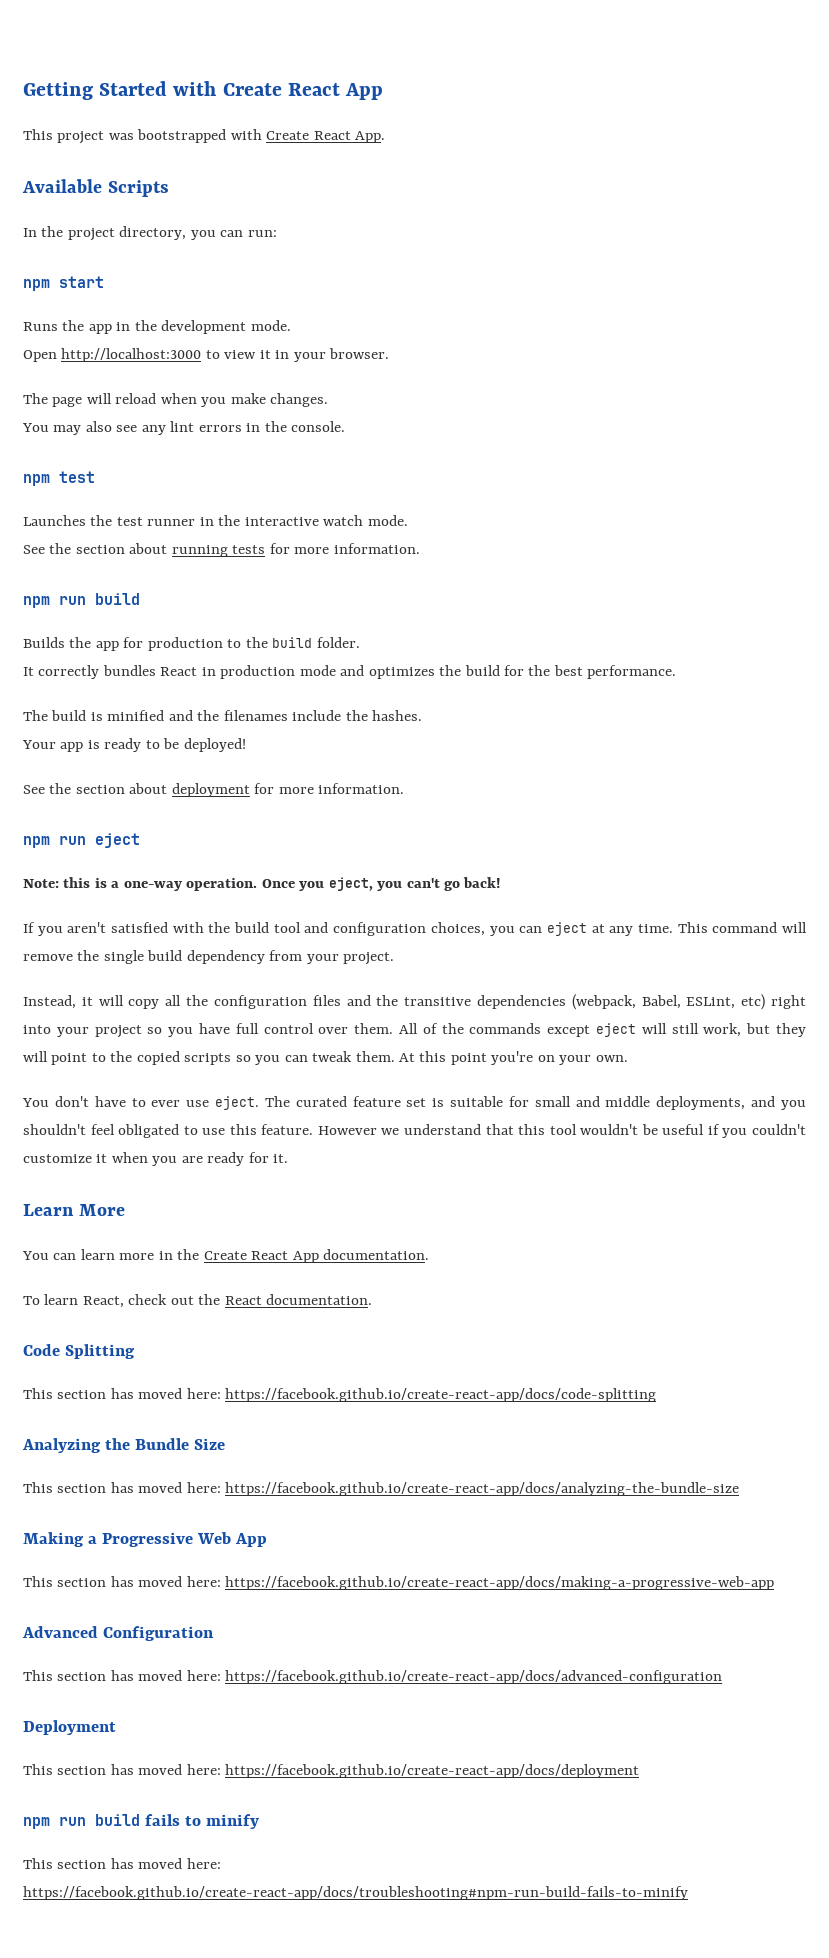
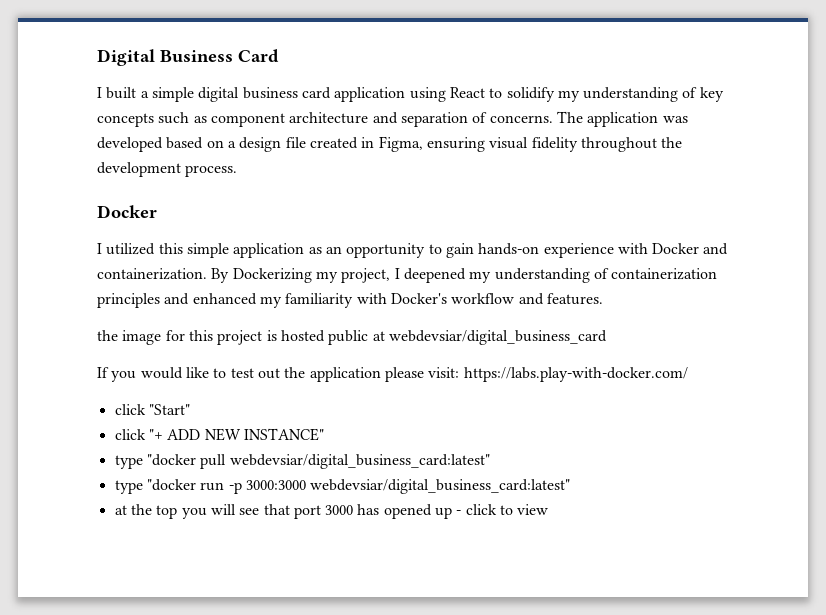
[23,81,384,100] [23,129,386,144] [22,179,169,197] [23,226,277,241] [23,276,104,291] [23,320,291,334] [23,348,390,362] [23,393,329,407] [22,421,346,435] [23,471,95,486] [23,515,408,526] [23,543,420,557] [23,593,140,608] [23,637,360,651] [23,665,677,679] [23,710,423,721] [22,738,246,752] [23,783,405,797] [23,833,140,848] [23,877,502,891] [23,922,808,936] [23,950,395,965] [23,994,806,1010] [23,1023,806,1038] [23,1051,628,1065] [22,1096,807,1110] [23,1124,806,1138] [23,1152,289,1166] [23,1204,125,1216] [22,1249,430,1263] [23,1294,373,1308] [23,1344,135,1359] [23,1388,657,1402] [22,1438,225,1453] [23,1482,740,1496] [23,1532,267,1547] [23,1576,775,1590] [22,1626,214,1641] [23,1670,723,1684] [23,1720,116,1735] [23,1764,640,1778] [23,1814,259,1829] [23,1858,221,1869] [23,1886,688,1900] Getting Started with Create React App // This project was bootstrapped with Create React App. // Available Scripts // In the project directory, you can run: // npm start // Runs the app in the development mode. // Open http://localhost:3000 to view it in your browser. // The page will reload when you make changes. // You may also see any lint errors in the console. // npm test // Launches the test runner in the interactive watch mode. // See the section about running tests for more information. // npm run build // Builds the app for production to the build folder. // It correctly bundles React in production mode and optimizes the build for the best performance. // The build is minified and the filenames include the hashes. // Your app is ready to be deployed! // See the section about deployment for more information. // npm run eject // Note: this is a one-way operation. Once you eject, you can't go back! // If you aren't satisfied with the build tool and configuration choices, you can eject at any time. This command will remove the single build dependency from your project. // Instead, it will copy all the configuration files and the transitive dependencies (webpack, Babel, ESLint, etc) right into your project so you have full control over them. All of the commands except eject will still work, but they will point to the copied scripts so you can tweak them. At this point you're on your own. // You don't have to ever use eject. The curated feature set is suitable for small and middle deployments, and you shouldn't feel obligated to use this feature. However we understand that this tool wouldn't be useful if you couldn't customize it when you are ready for it. // Learn More // You can learn more in the Create React App documentation. // To learn React, check out the React documentation. // Code Splitting // This section has moved here: https://facebook.github.io/create-react-app/docs/code-splitting // Analyzing the Bundle Size // This section has moved here: https://facebook.github.io/create-react-app/docs/analyzing-the-bundle-size // Making a Progressive Web App // This section has moved here: https://facebook.github.io/create-react-app/docs/making-a-progressive-web-app // Advanced Configuration // This section has moved here: https://facebook.github.io/create-react-app/docs/advanced-configuration // Deployment // This section has moved here: https://facebook.github.io/create-react-app/docs/deployment // npm run build fails to minify // This section has moved here: https://facebook.github.io/create-react-app/docs/troubleshooting#npm-run-build-fails-to-minify -> [97,49,279,66] [97,87,724,102] [97,111,688,127] [97,136,683,152] [97,162,238,177] [97,205,157,218] [97,243,729,258] [97,268,718,283] [97,293,603,308] [97,330,607,345] [97,367,688,382] [114,404,190,415] [114,428,324,441] [114,454,490,469] [114,479,571,494] [114,504,549,519] Digital Business Card // I built a simple digital business card application using React to solidify my understanding of key concepts such as component architecture and separation of concerns. The application was developed based on a design file created in Figma, ensuring visual fidelity throughout the development process. // Docker // I utilized this simple application as an opportunity to gain hands-on experience with Docker and containerization. By Dockerizing my project, I deepened my understanding of containerization principles and enhanced my familiarity with Docker's workflow and features. // the image for this project is hosted public at webdevsiar/digital_business_card // If you would like to test out the application please visit: https://labs.play-with-docker.com/ // click "Start" // click "+ ADD NEW INSTANCE" // type "docker pull webdevsiar/digital_business_card:latest" // type "docker run -p 3000:3000 webdevsiar/digital_business_card:latest" // at the top you will see that port 3000 has opened up - click to view

